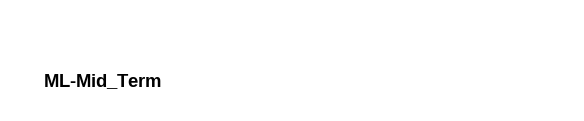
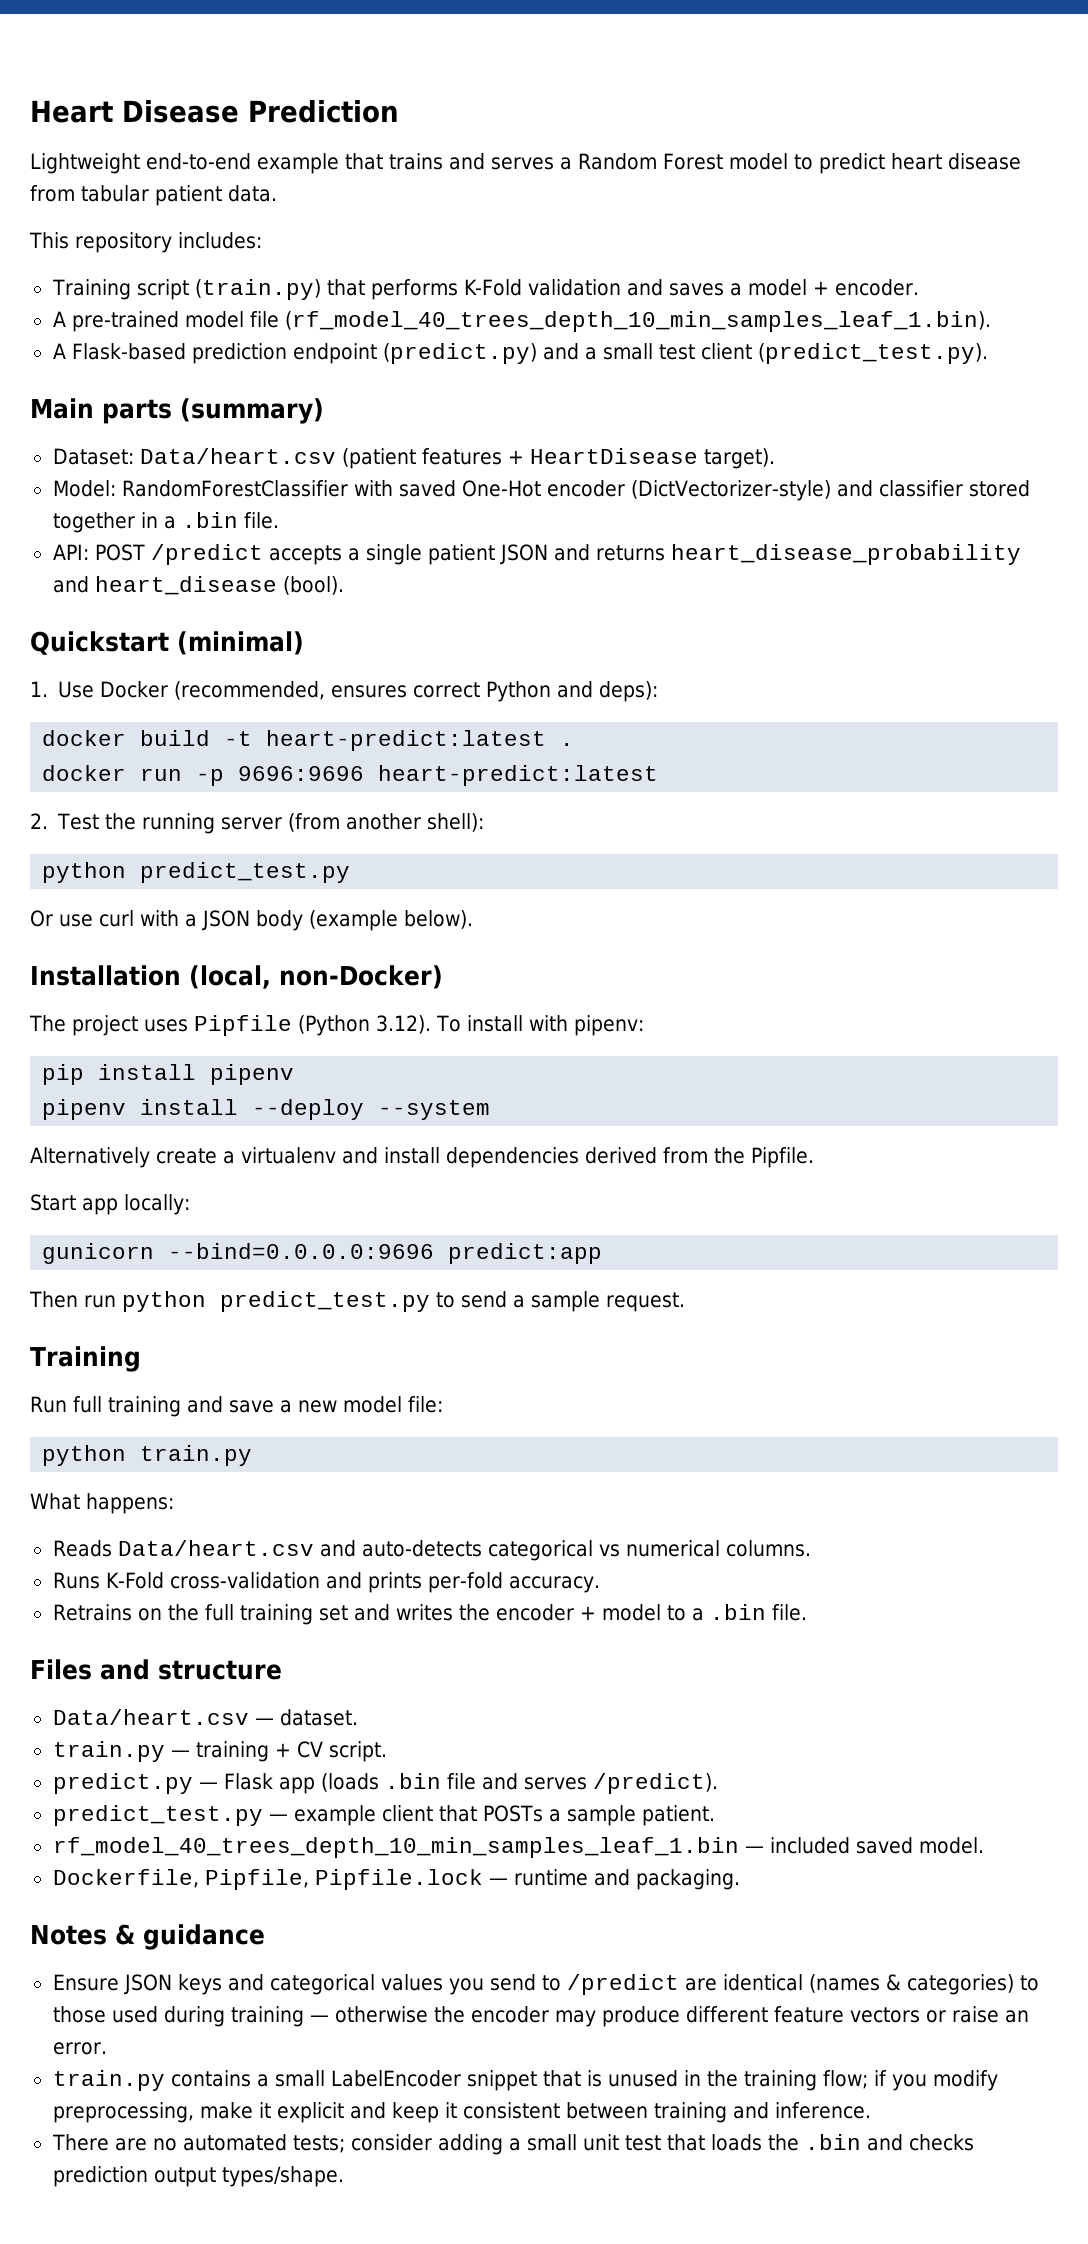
[44,74,161,89] ML-Mid_Term -> [30,99,399,123] [30,153,1021,174] [30,185,277,206] [29,232,262,253] [51,279,920,300] [52,311,991,332] [52,343,988,364] [30,398,324,424] [52,448,775,469] [52,480,1030,501] [52,512,279,533] [52,544,1021,565] [52,576,344,595] [30,631,304,655] [30,681,659,702] [42,730,575,751] [42,765,659,786] [30,813,485,834] [42,862,351,883] [30,910,473,931] [30,965,443,989] [29,1015,644,1036] [42,1064,295,1085] [42,1099,491,1120] [30,1147,814,1168] [30,1194,190,1215] [42,1243,603,1264] [29,1291,685,1312] [30,1346,141,1372] [30,1396,443,1417] [42,1445,253,1466] [30,1493,174,1514] [52,1540,811,1561] [52,1572,601,1593] [52,1604,807,1625] [30,1659,282,1680] [52,1709,358,1726] [52,1741,387,1762] [52,1773,718,1794] [52,1805,715,1826] [52,1837,984,1858] [52,1869,740,1890] [30,1924,265,1950] [52,1974,1039,1995] [52,2006,1029,2027] [52,2042,107,2055] [52,2070,998,2091] [52,2102,871,2123] [51,2134,974,2155] [52,2166,344,2187] Heart Disease Prediction // Lightweight end-to-end example that trains and serves a Random Forest model to predict heart disease from tabular patient data. // This repository includes: // Training script (train.py) that performs K-Fold validation and saves a model + encoder. // A pre-trained model file (rf_model_40_trees_depth_10_min_samples_leaf_1.bin). // A Flask-based prediction endpoint (predict.py) and a small test client (predict_test.py). // Main parts (summary) // Dataset: Data/heart.csv (patient features + HeartDisease target). // Model: RandomForestClassifier with saved One-Hot encoder (DictVectorizer-style) and classifier stored together in a .bin file. // API: POST /predict accepts a single patient JSON and returns heart_disease_probability and heart_disease (bool). // Quickstart (minimal) // 1. Use Docker (recommended, ensures correct Python and deps): // docker build -t heart-predict:latest . // docker run -p 9696:9696 heart-predict:latest // 2. Test the running server (from another shell): // python predict_test.py // Or use curl with a JSON body (example below). // Installation (local, non-Docker) // The project uses Pipfile (Python 3.12). To install with pipenv: // pip install pipenv // pipenv install --deploy --system // Alternatively create a virtualenv and install dependencies derived from the Pipfile. // Start app locally: // gunicorn --bind=0.0.0.0:9696 predict:app // Then run python predict_test.py to send a sample request. // Training // Run full training and save a new model file: // python train.py // What happens: // Reads Data/heart.csv and auto-detects categorical vs numerical columns. // Runs K-Fold cross-validation and prints per-fold accuracy. // Retrains on the full training set and writes the encoder + model to a .bin file. // Files and structure // Data/heart.csv — dataset. // train.py — training + CV script. // predict.py — Flask app (loads .bin file and serves /predict). // predict_test.py — example client that POSTs a sample patient. // rf_model_40_trees_depth_10_min_samples_leaf_1.bin — included saved model. // Dockerfile, Pipfile, Pipfile.lock — runtime and packaging. // Notes & guidance // Ensure JSON keys and categorical values you send to /predict are identical (names & categories) to those used during training — otherwise the encoder may produce different feature vectors or raise an error. // train.py contains a small LabelEncoder snippet that is unused in the training flow; if you modify preprocessing, make it explicit and keep it consistent between training and inference. // There are no automated tests; consider adding a small unit test that loads the .bin and checks prediction output types/shape.

